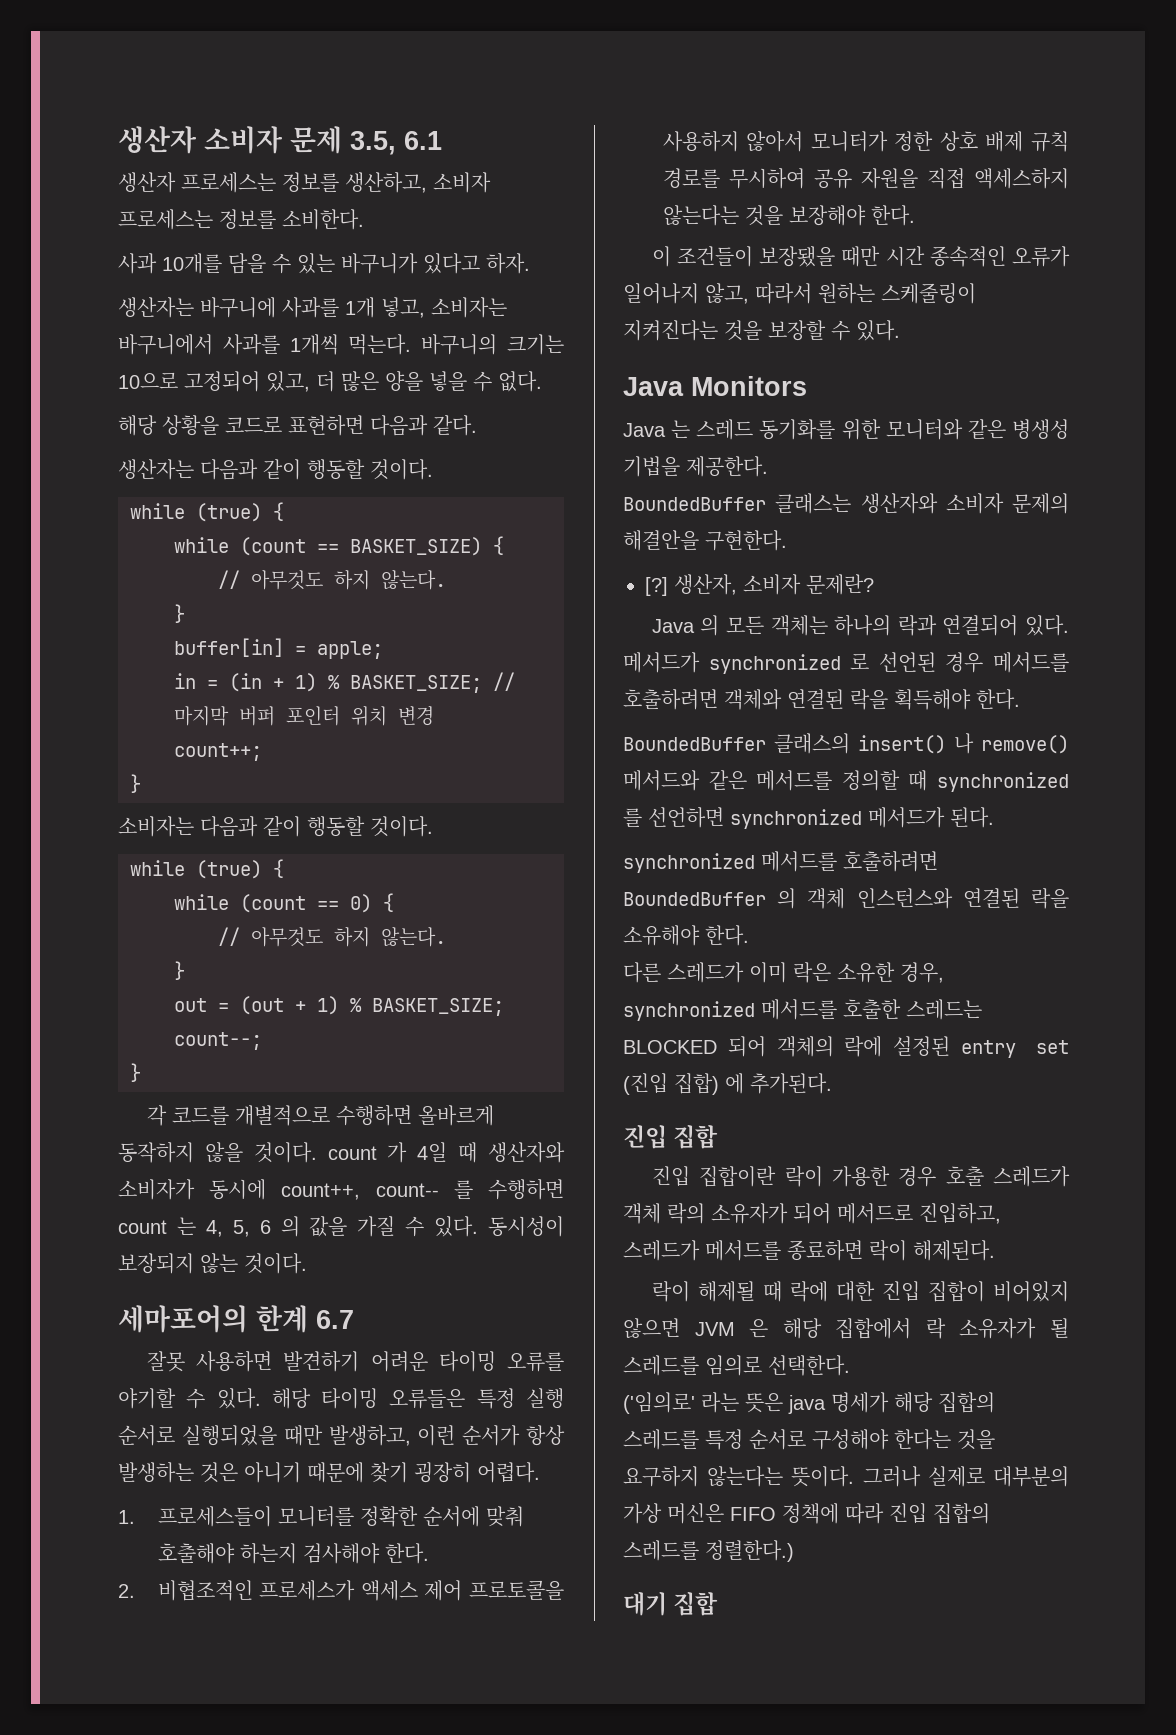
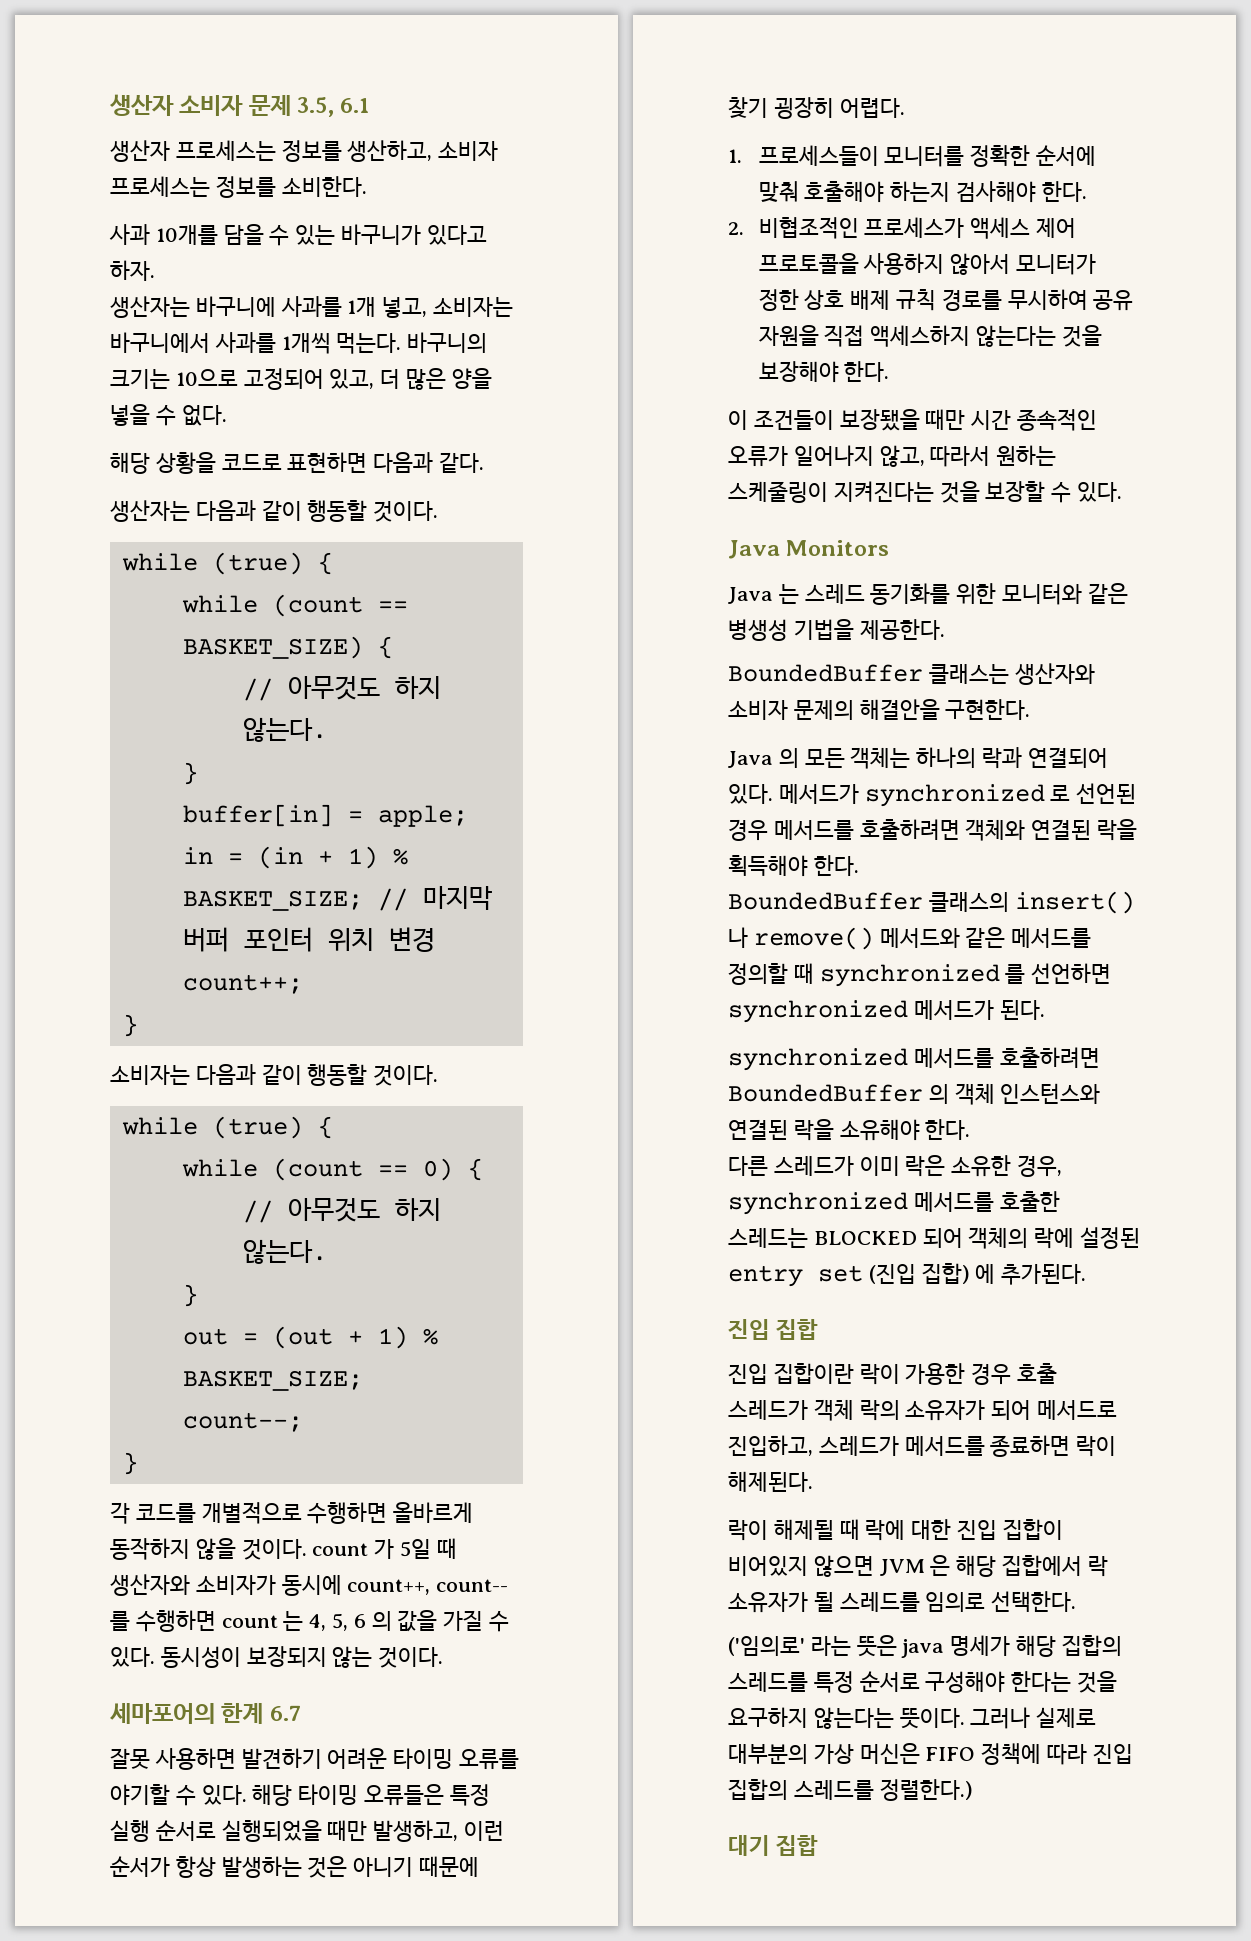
[417,1142,448,1162] 4일 -> [400,1539,432,1559] 5일
[645,574,874,596] // [?] 생산자, 소비자 문제란? -> (1031, 709) none

